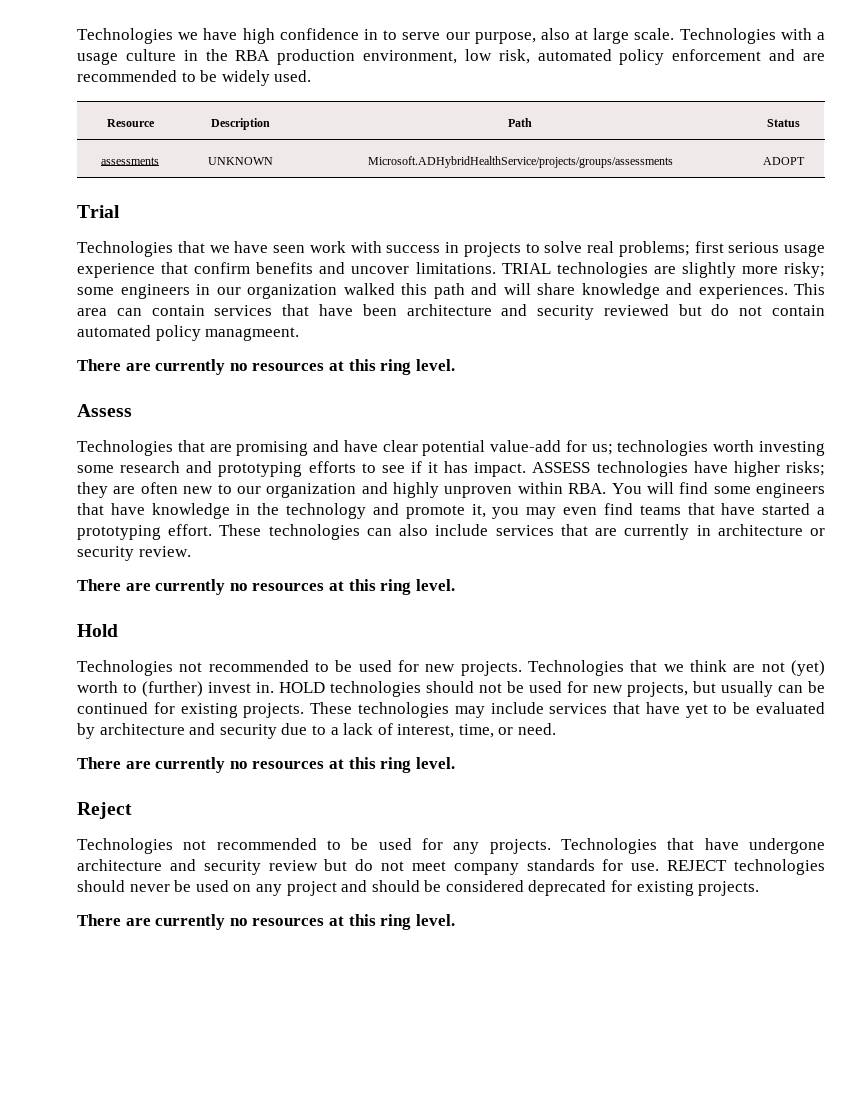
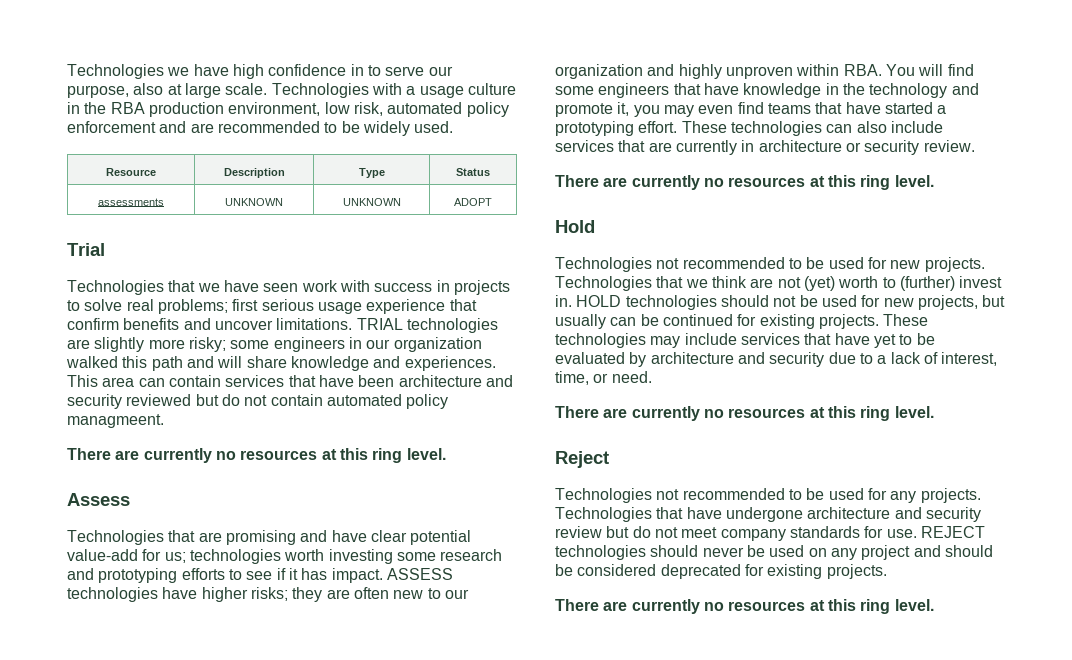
[508,118,532,127] Path -> [358,168,385,178] Type
[367,156,673,168] Microsoft.ADHybridHealthService/projects/groups/assessments -> [342,198,401,206] UNKNOWN

